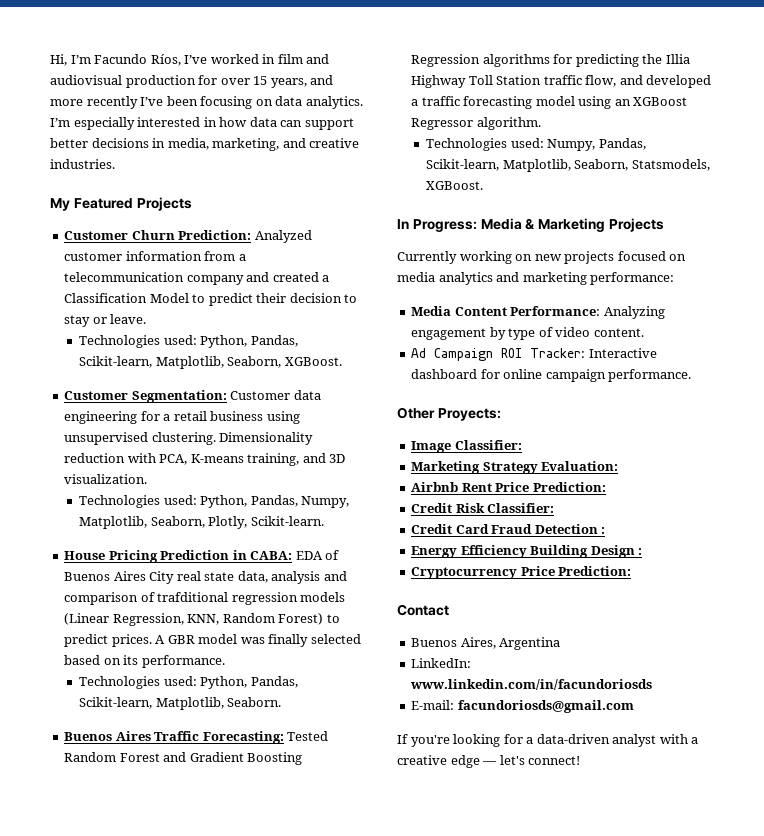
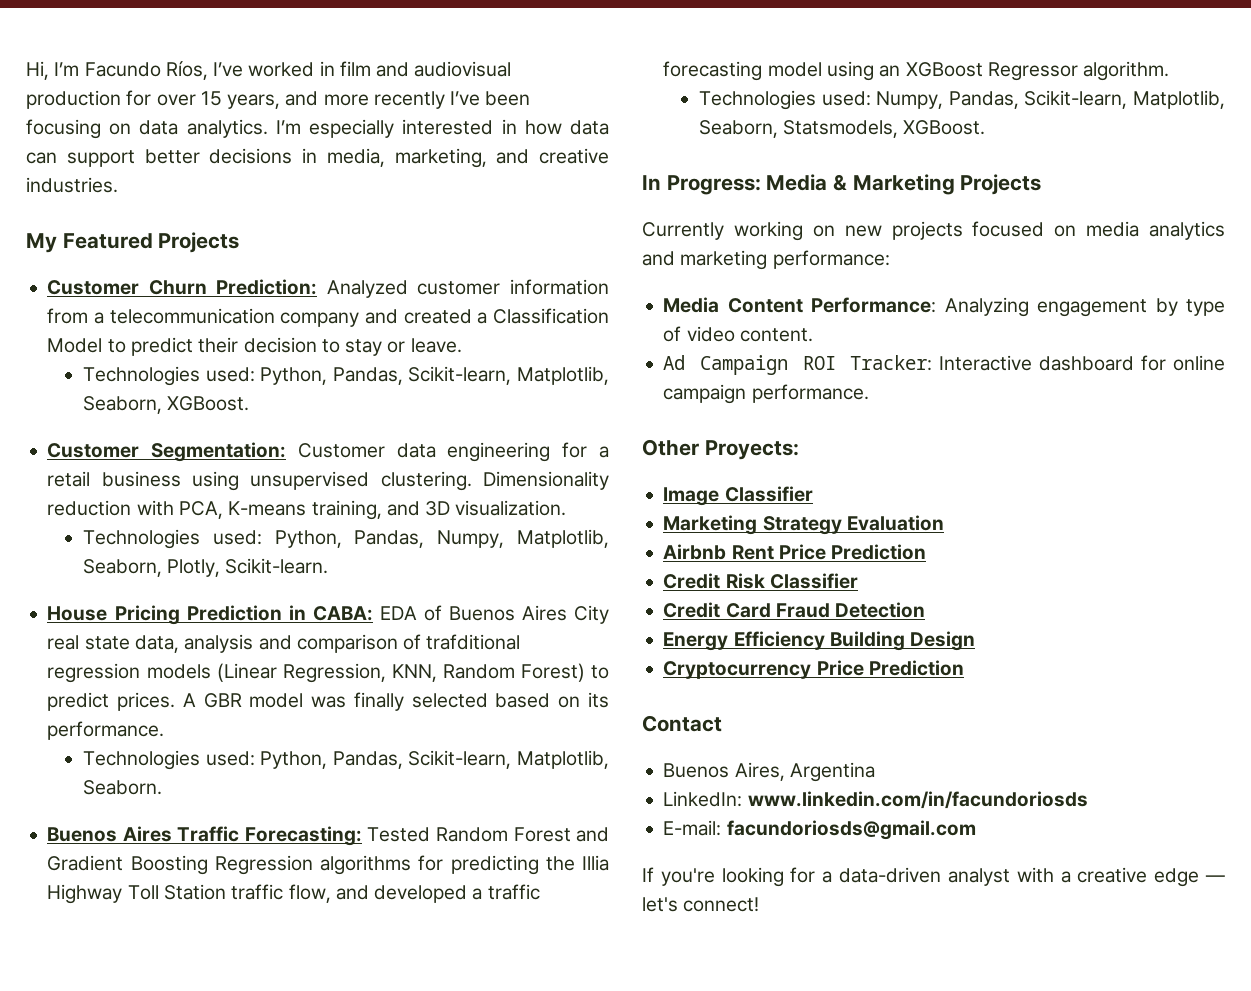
[454,440,522,450] Classifier: -> [724,486,813,502] Classifier
[541,461,619,471] Evaluation: -> [846,515,944,531] Evaluation
[532,482,606,492] Prediction: -> [831,544,927,560] Prediction
[487,503,555,513] Classifier: -> [769,573,858,589] Classifier
[601,527,606,534] : -> (926, 610) none
[638,548,643,555] : -> (976, 641) none
[558,566,632,576] Prediction: -> [868,660,964,676] Prediction

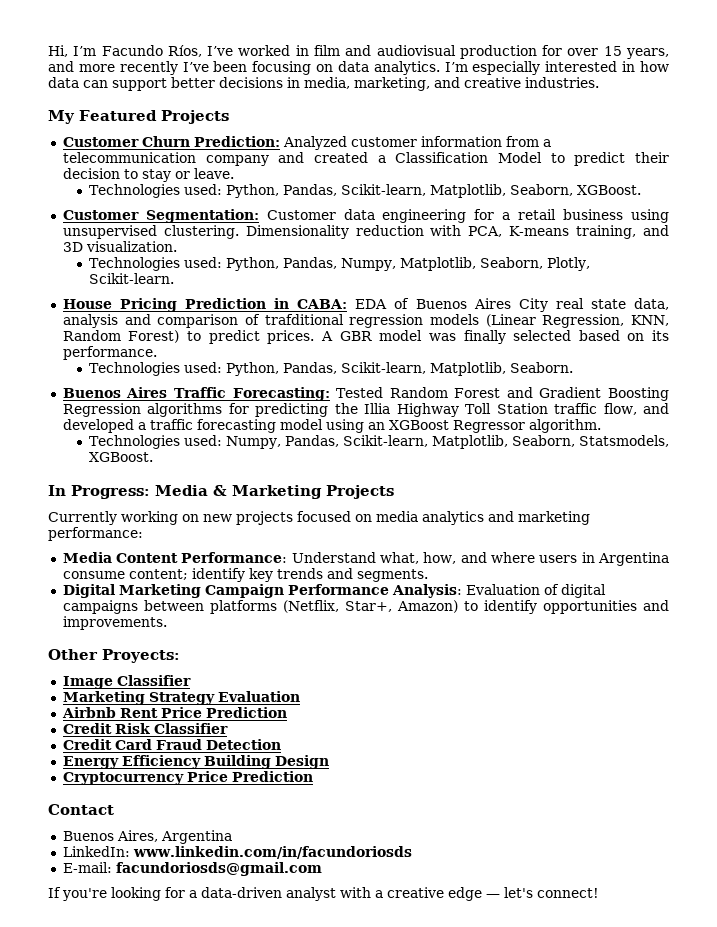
[944,297,1225,317] [663,326,813,342] [663,355,1225,375] [663,384,869,404] Analyzing engagement by type of video content. // Ad Campaign ROI Tracker: Interactive dashboard for online campaign performance. -> [291,552,669,566] [62,568,428,582] [62,584,606,598] [62,600,669,614] [62,616,167,630] Understand what, how, and where users in Argentina consume content; identify key trends and segments. // Digital Marketing Campaign Performance Analysis: Evaluation of digital campaigns between platforms (Netflix, Star+, Amazon) to identify opportunities and improvements.

